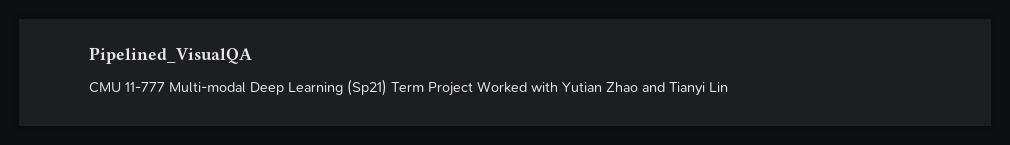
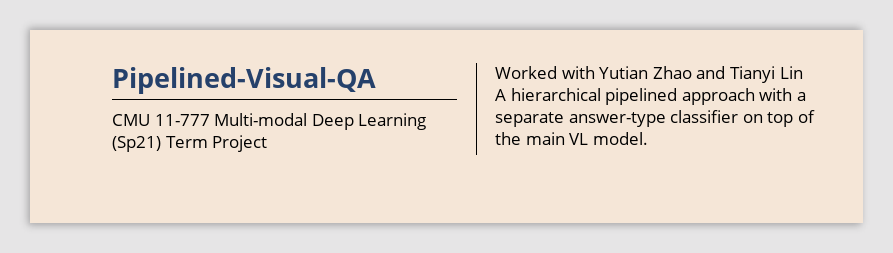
[89,47,252,64] Pipelined_VisualQA -> [112,67,376,94] Pipelined-Visual-QA
(473, 89) none -> (268, 143) //
(728, 87) none -> [495,88,806,105] [495,110,815,127] [495,132,648,145] // A hierarchical pipelined approach with a separate answer-type classifier on top of the main VL model.

